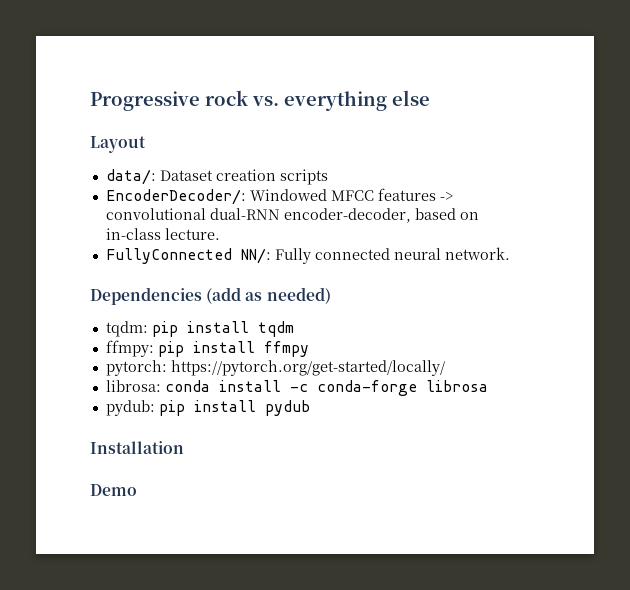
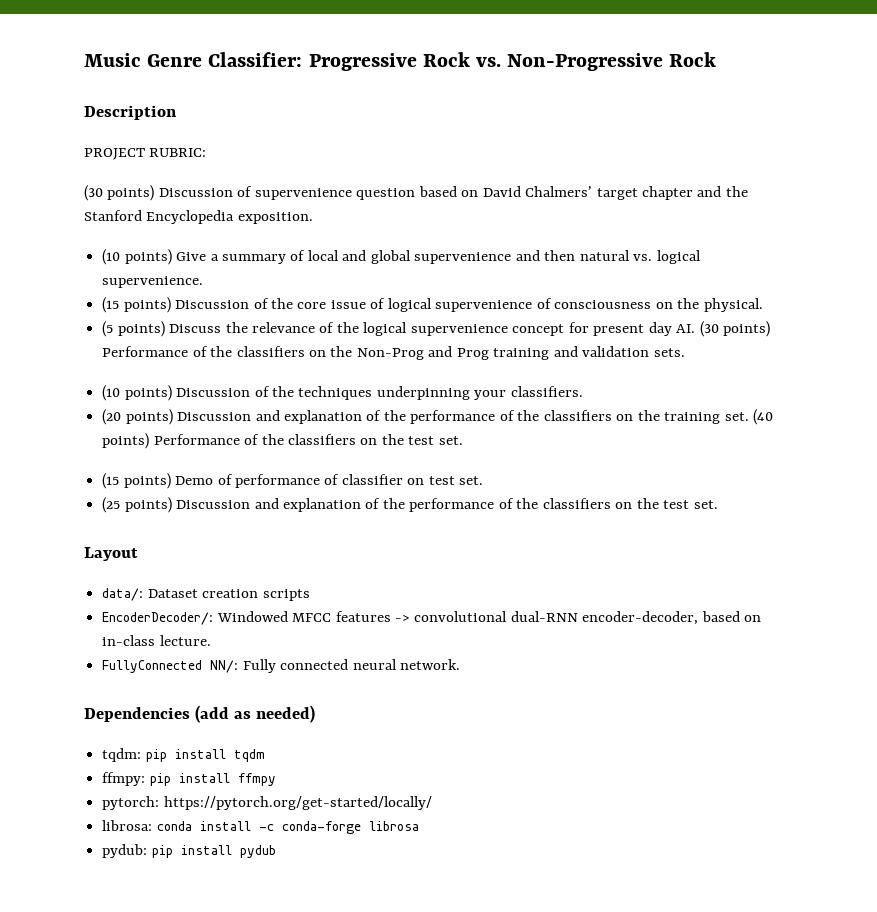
[90,90,430,111] Progressive rock vs. everything else -> [84,52,717,71] [84,105,177,120] [84,148,207,160] [84,185,748,201] [84,210,313,224] [102,249,701,265] [102,276,204,288] [102,297,763,313] [102,321,770,337] [102,346,685,360] [102,385,583,401] [102,409,773,425] [102,433,463,449] [102,473,484,489] [102,497,718,513] Music Genre Classifier: Progressive Rock vs. Non-Progressive Rock // Description // PROJECT RUBRIC: // (30 points) Discussion of supervenience question based on David Chalmers’ target chapter and the Stanford Encyclopedia exposition. // (10 points) Give a summary of local and global supervenience and then natural vs. logical supervenience. // (15 points) Discussion of the core issue of logical supervenience of consciousness on the physical. // (5 points) Discuss the relevance of the logical supervenience concept for present day AI. (30 points) Performance of the classifiers on the Non-Prog and Prog training and validation sets. // (10 points) Discussion of the techniques underpinning your classifiers. // (20 points) Discussion and explanation of the performance of the classifiers on the training set. (40 points) Performance of the classifiers on the test set. // (15 points) Demo of performance of classifier on test set. // (25 points) Discussion and explanation of the performance of the classifiers on the test set.
[90,441,184,454] [90,484,137,496] // Installation // Demo -> (276, 851) none

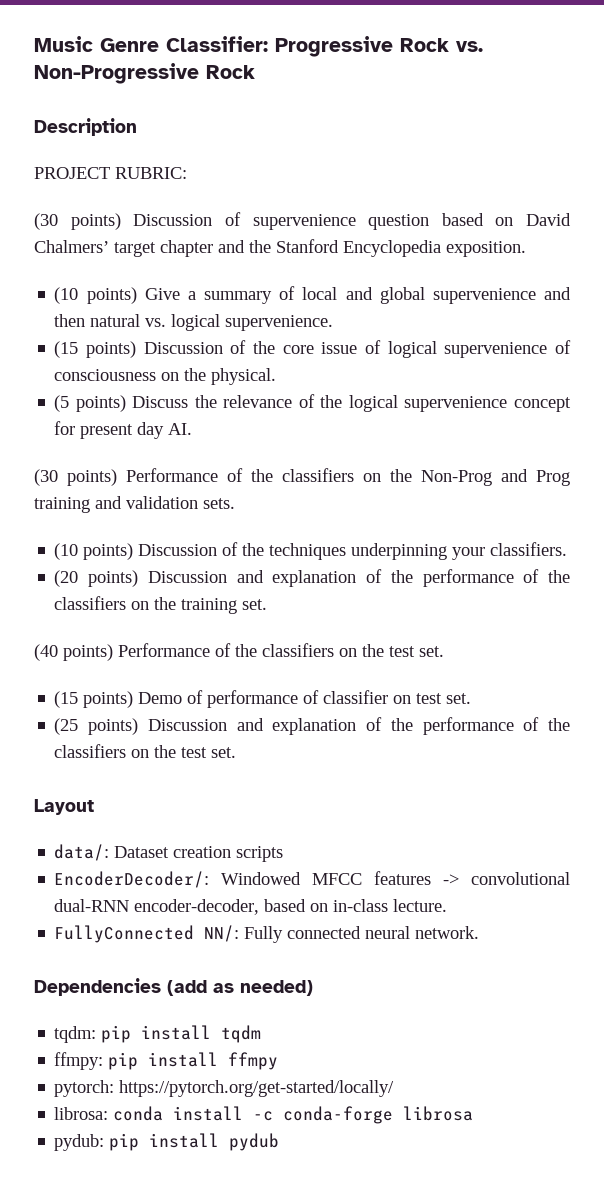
(696, 328) none -> (193, 429) //
(749, 416) none -> (268, 604) //

